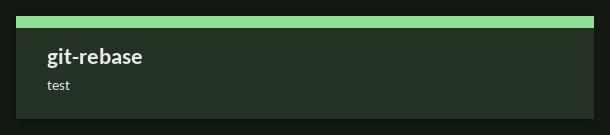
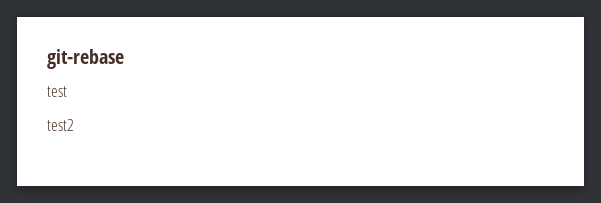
(70, 85) none -> [47,119,74,131] // test2

